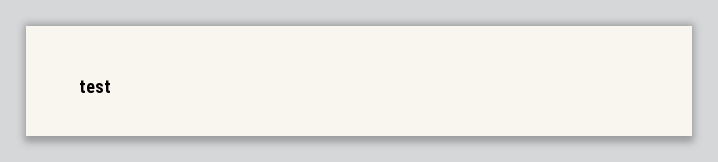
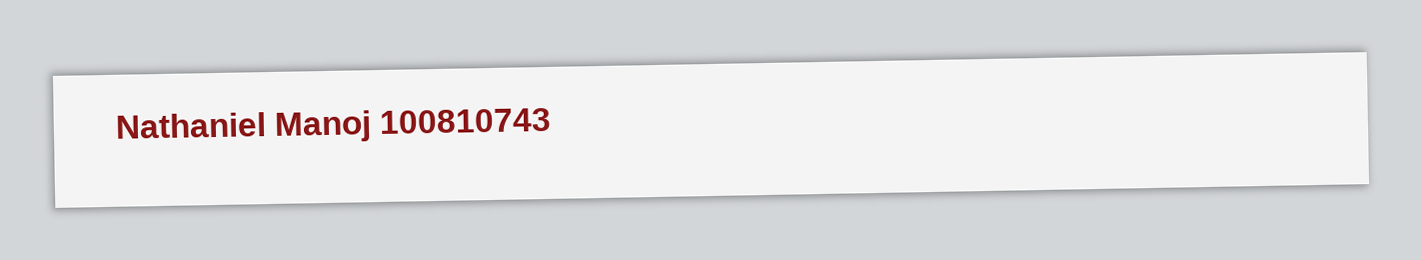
[79,80,111,93] test -> [115,107,552,143] Nathaniel Manoj 100810743

